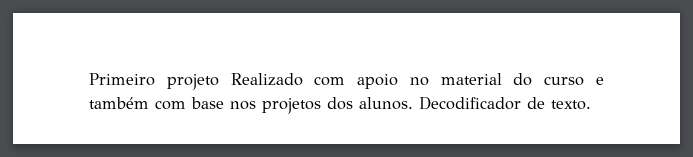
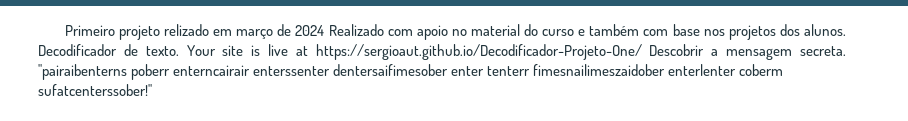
(219, 82) none -> [163,24,325,39] relizado em março de 2024
(591, 105) none -> [186,44,847,60] [38,64,784,80] [38,84,152,96] Your site is live at https://sergioaut.github.io/Decodificador-Projeto-One/ Descobrir a mensagem secreta. "pairaibenterns poberr enterncairair enterssenter dentersaifimesober enter tenterr fimesnailimeszaidober enterlenter coberm sufatcenterssober!"

